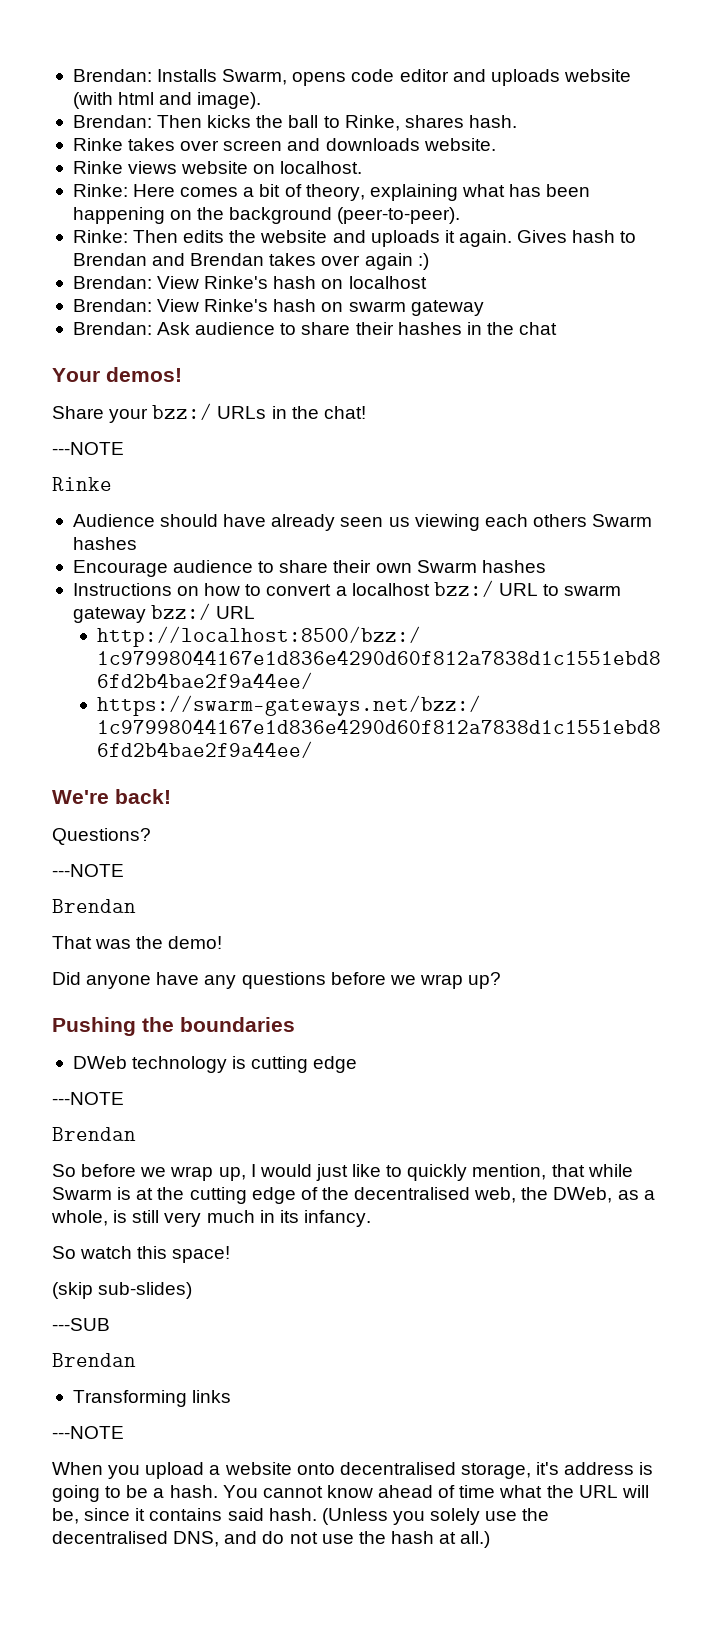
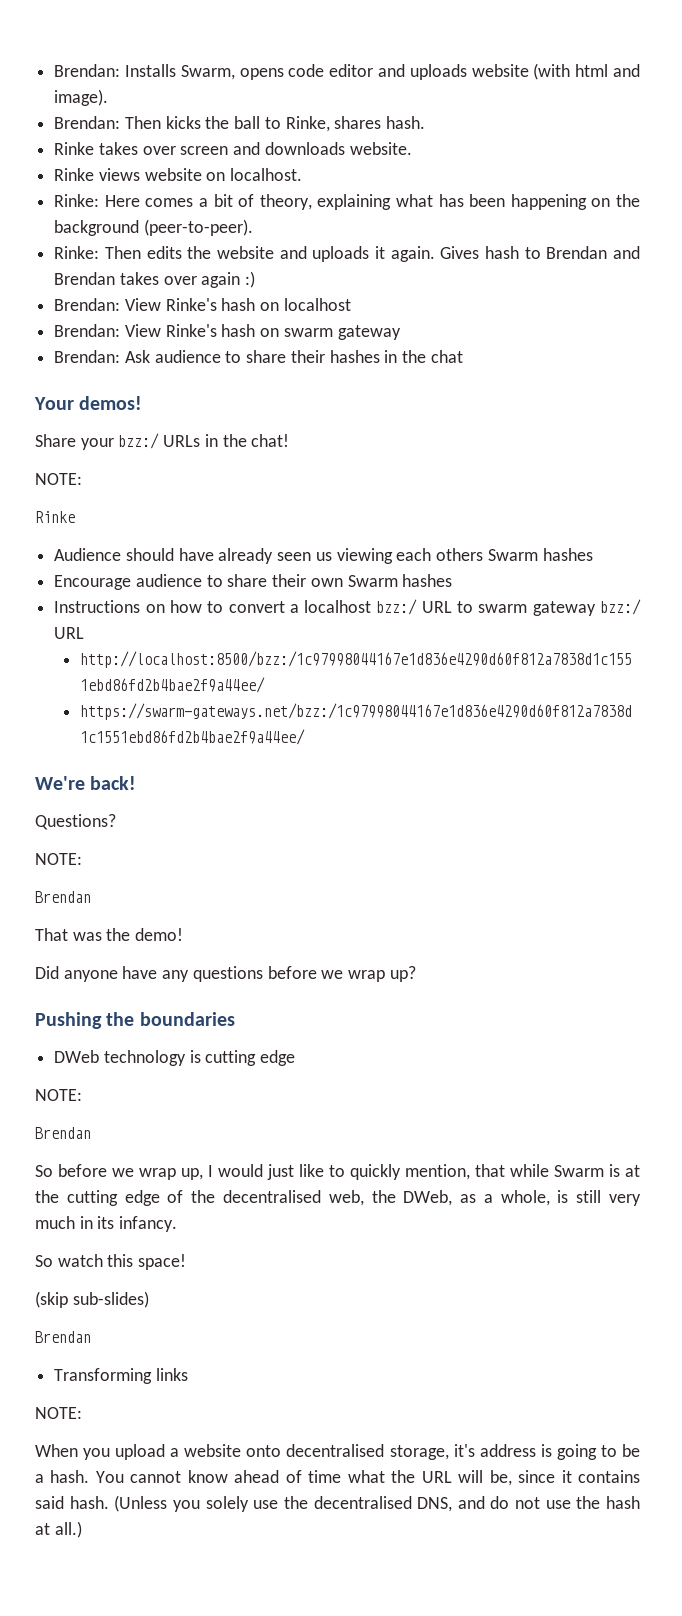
[52,442,124,455] ---NOTE -> [35,473,82,485] NOTE:
[52,864,124,877] ---NOTE -> [35,853,82,865] NOTE:
[52,1092,124,1105] ---NOTE -> [35,1089,82,1101] NOTE:
[52,1318,110,1331] // ---SUB -> (149, 1299) none
[52,1426,124,1439] ---NOTE -> [35,1407,82,1419] NOTE:

